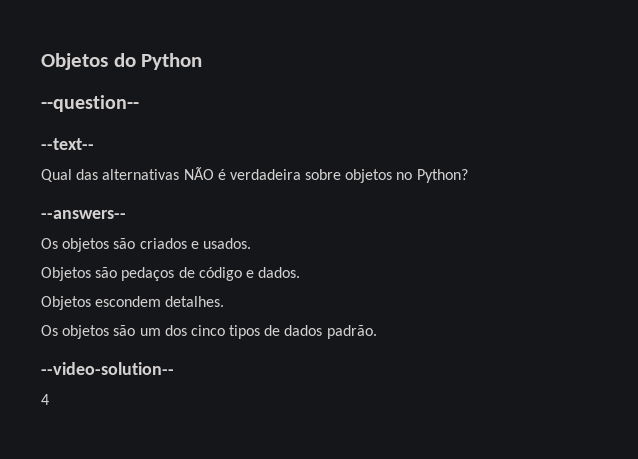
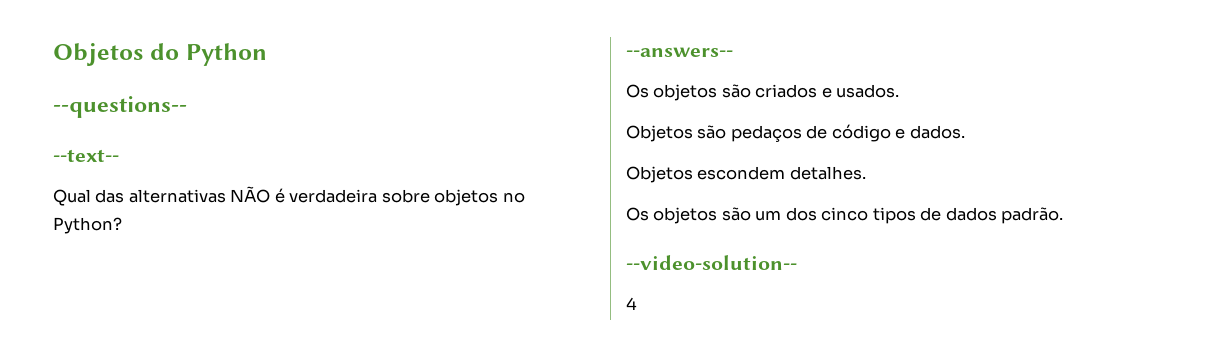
[41,95,139,112] --question-- -> [53,96,187,118] --questions--

